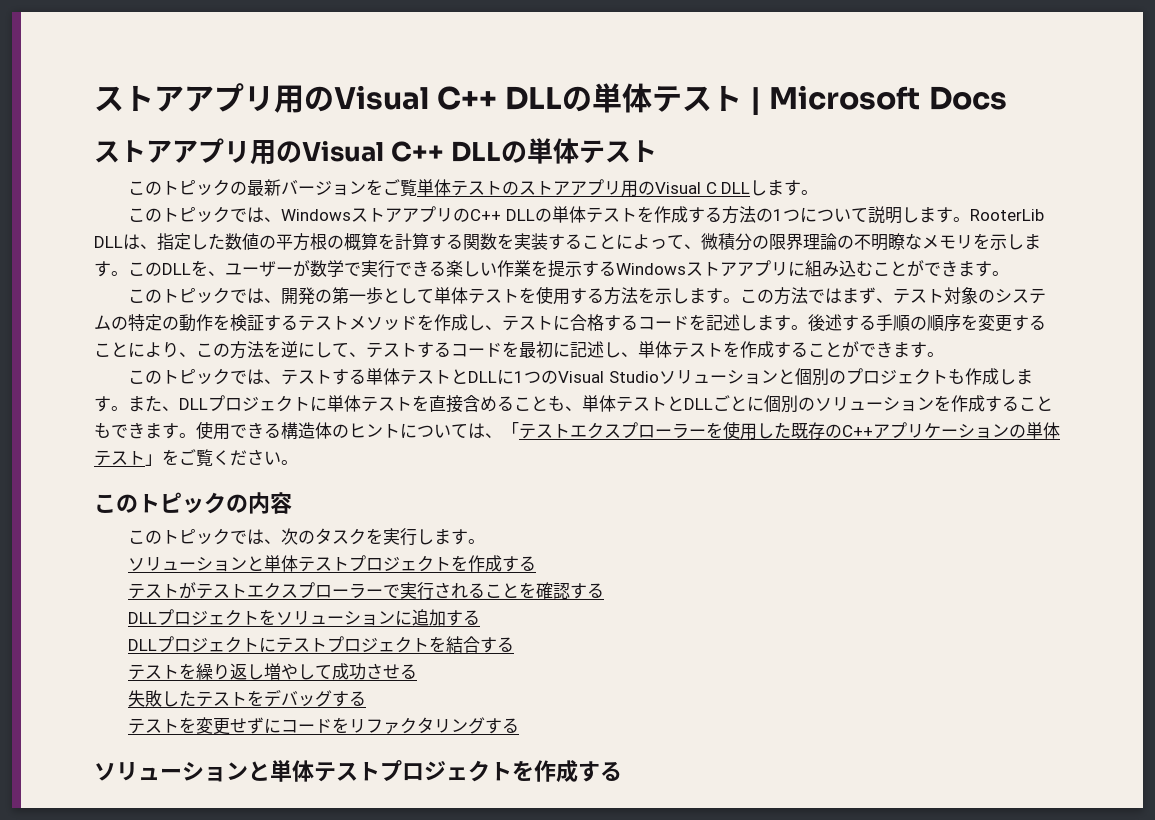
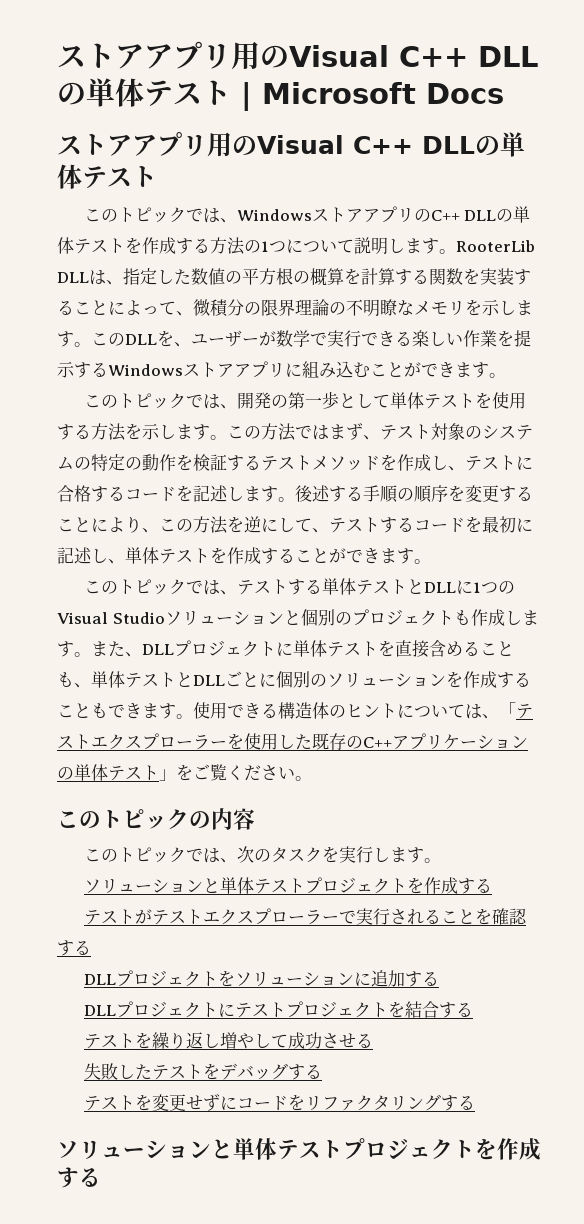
[128,179,819,197] // このトピックの最新バージョンをご覧単体テストのストアアプリ用のVisual C DLLします。 -> (157, 177) none

